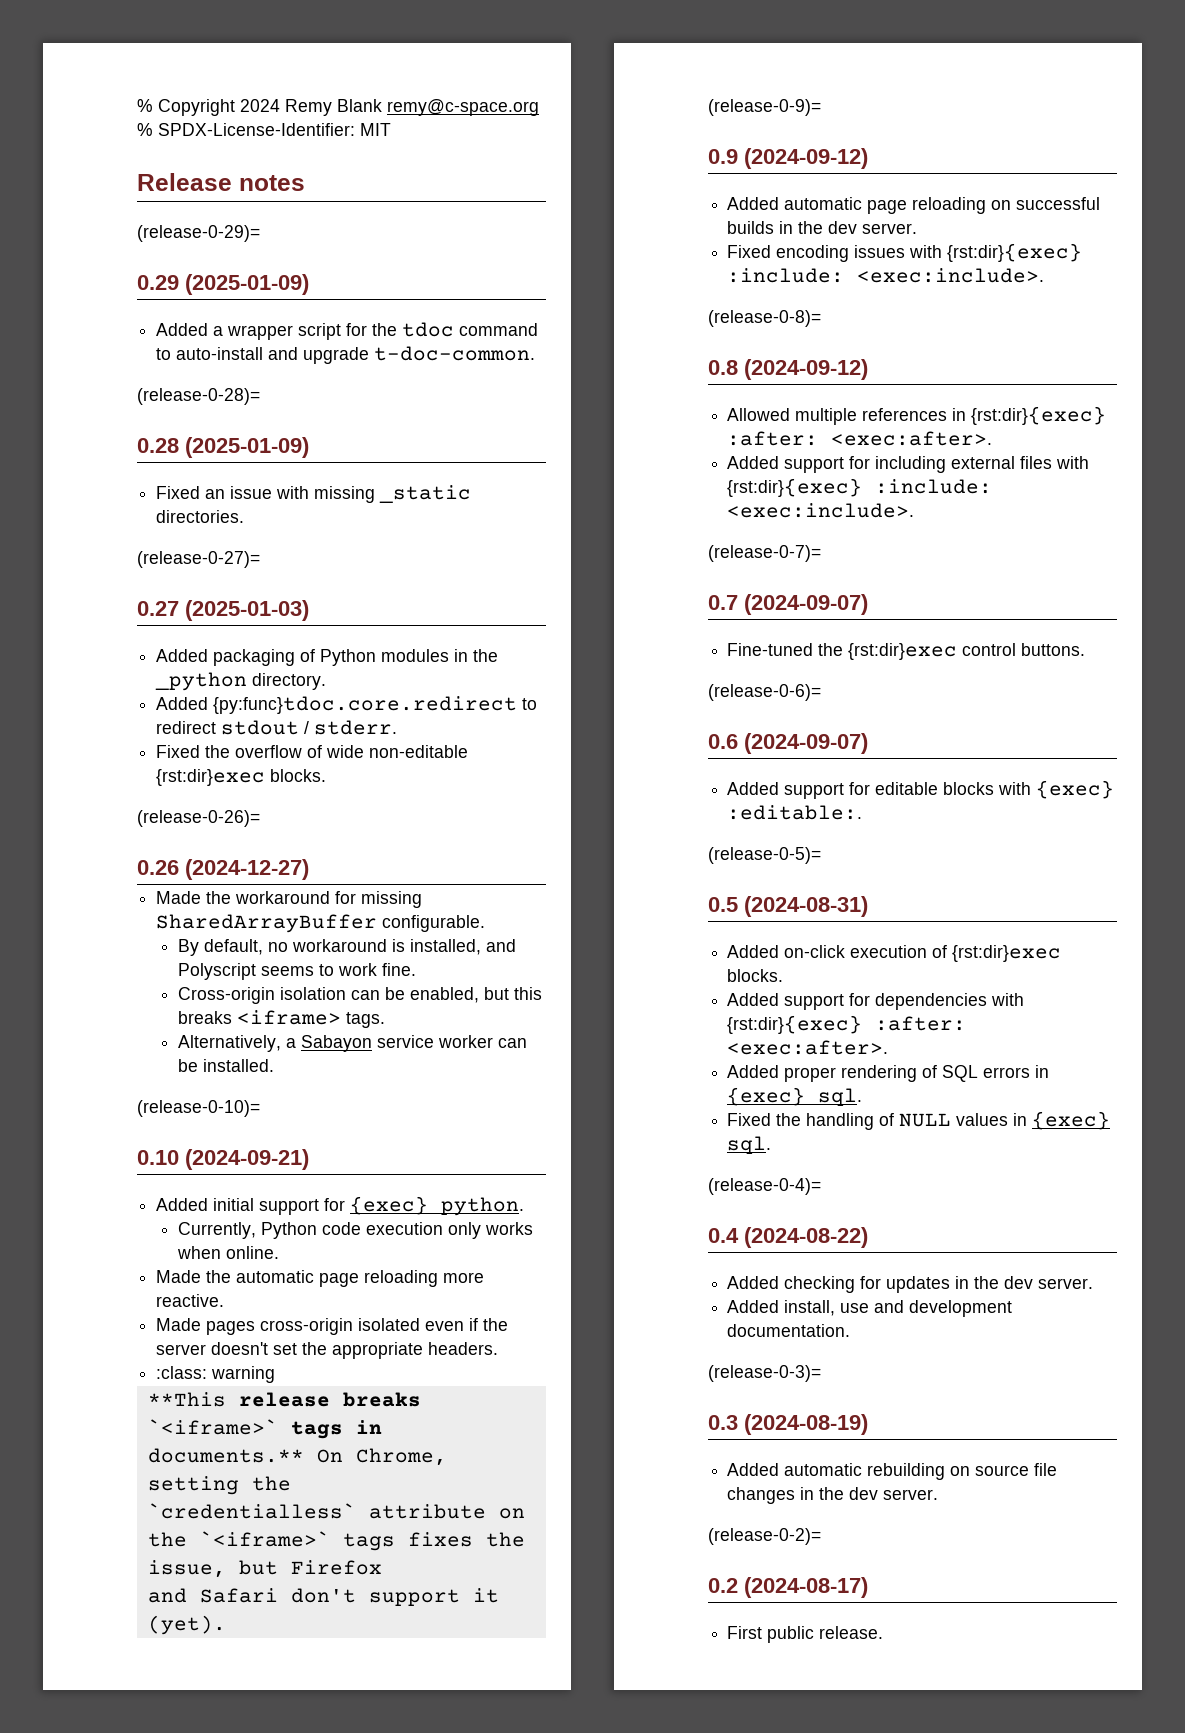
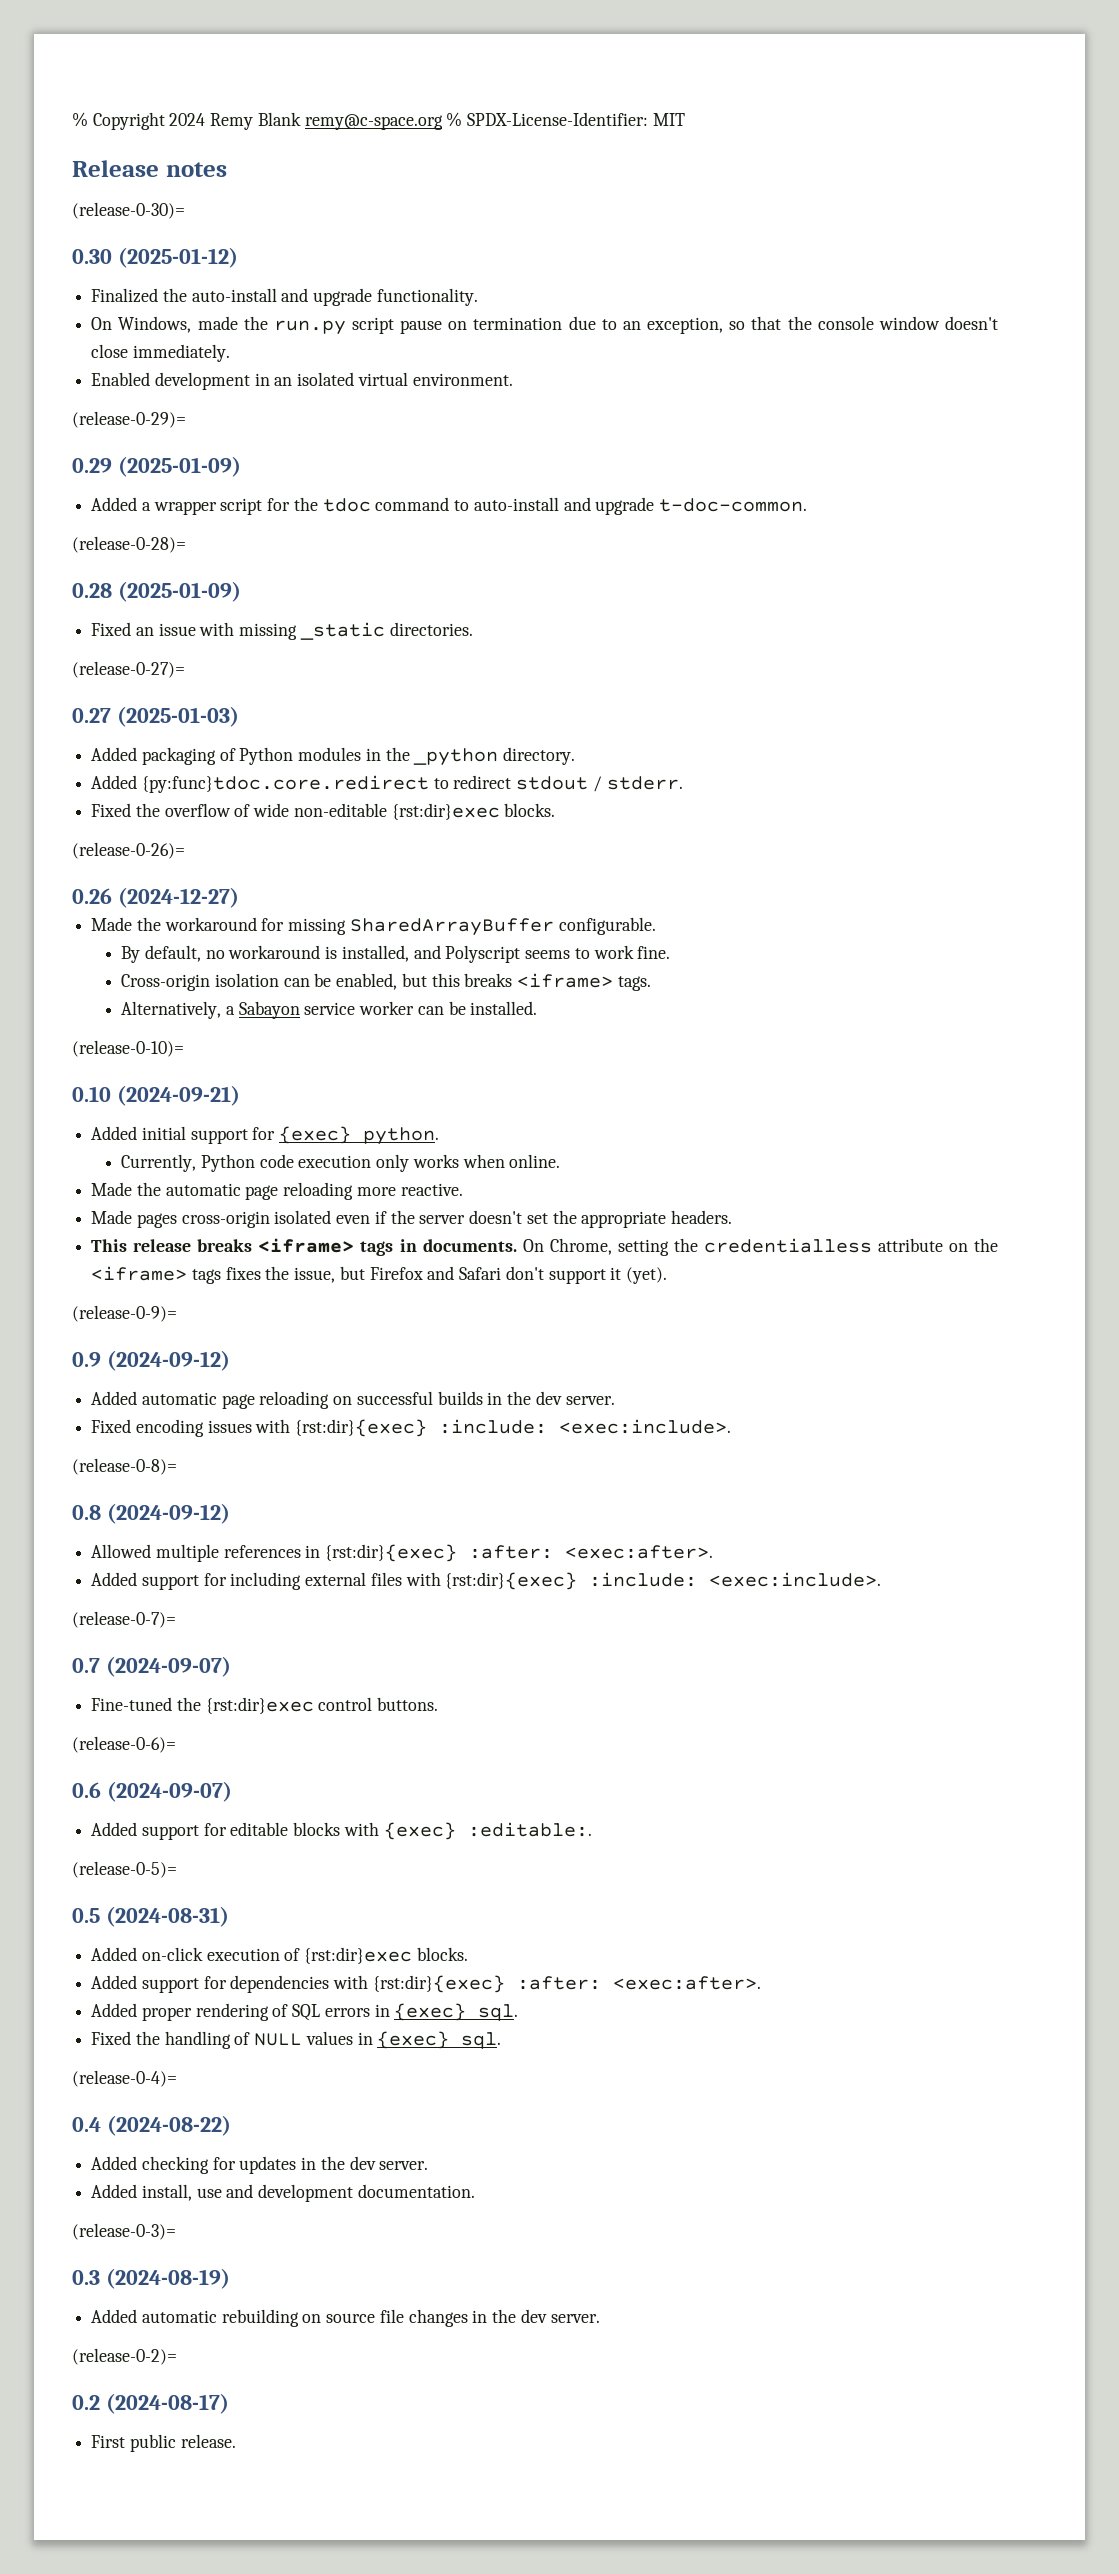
(305, 183) none -> [72,202,185,219] [72,247,238,268] [91,288,478,306] [91,316,999,335] [91,344,230,362] [91,372,513,390] // (release-0-30)= // 0.30 (2025-01-12) // Finalized the auto-install and upgrade functionality. // On Windows, made the run.py script pause on termination due to an exception, so that the console window doesn't close immediately. // Enabled development in an isolated virtual environment.
[156,1366,276,1383] [147,1392,226,1407] :class: warning // **This -> [91,1239,128,1252] This
[147,1419,278,1435] `<iframe>` -> [258,1238,355,1253] <iframe>
[147,1448,304,1463] documents.** -> [422,1239,517,1252] documents.
[147,1503,356,1519] // `credentialless` -> [703,1238,872,1253] credentialless
[199,1531,330,1547] `<iframe>` -> [91,1266,188,1281] <iframe>
(382, 1567) // -> (423, 1273) none

